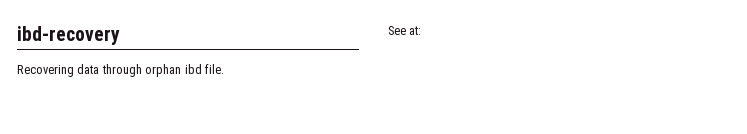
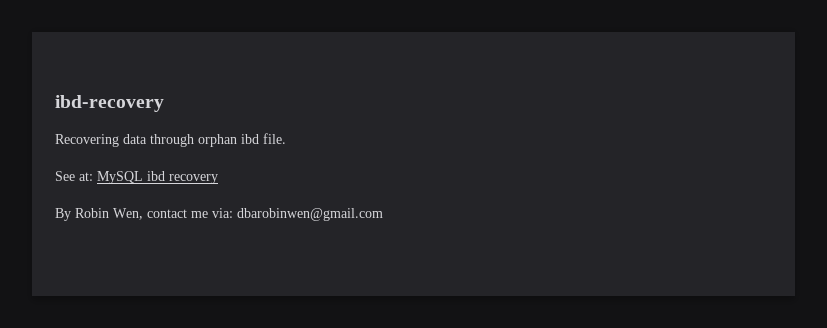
(422, 30) none -> [97,171,218,184] [55,208,383,221] MySQL ibd recovery // By Robin Wen, contact me via: dbarobinwen@gmail.com

